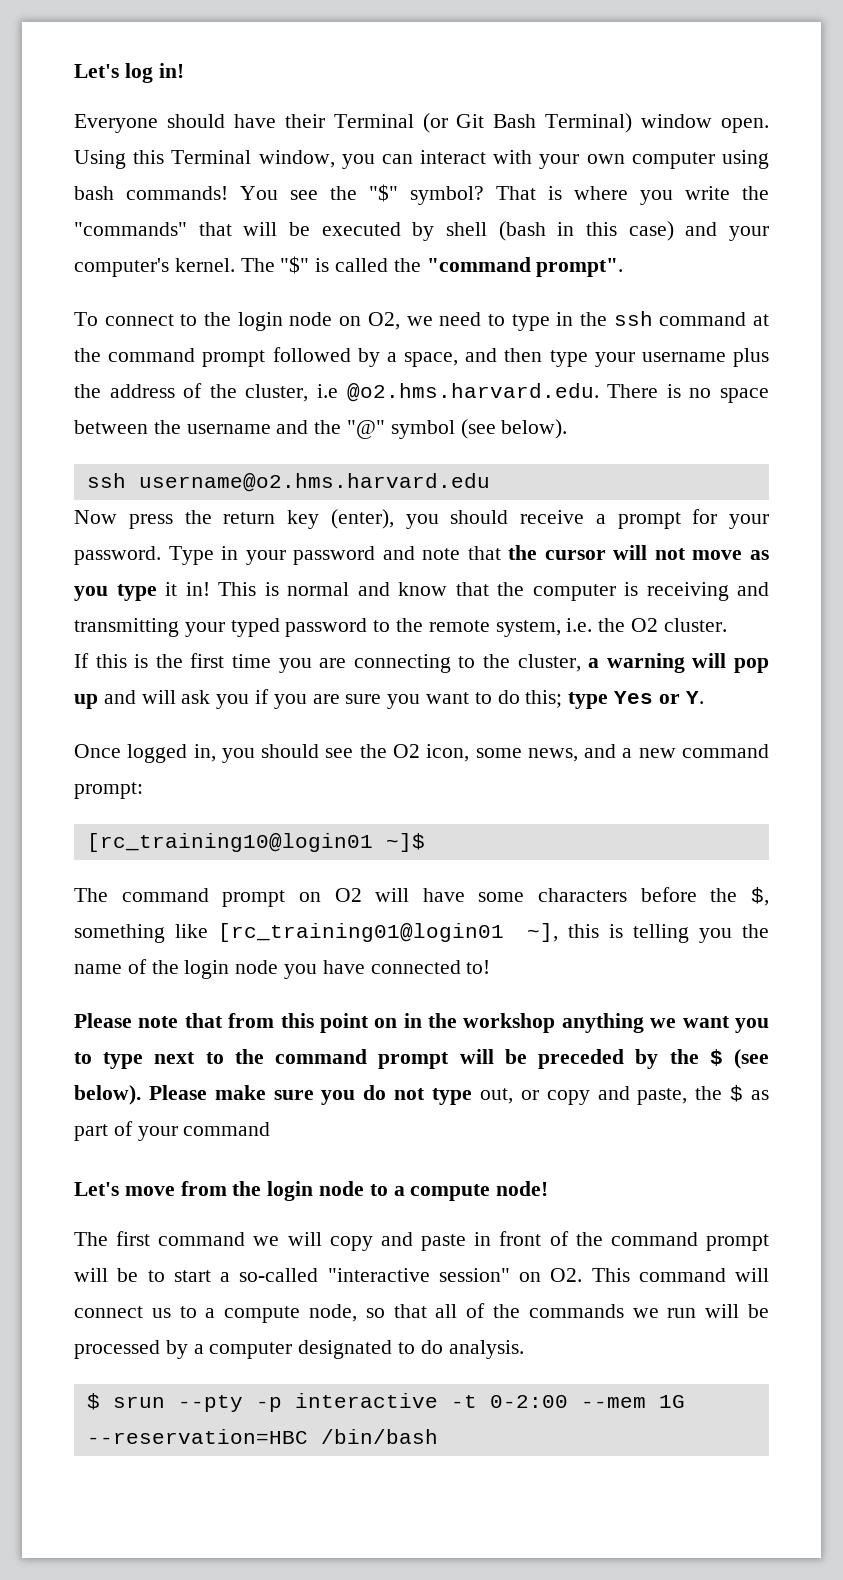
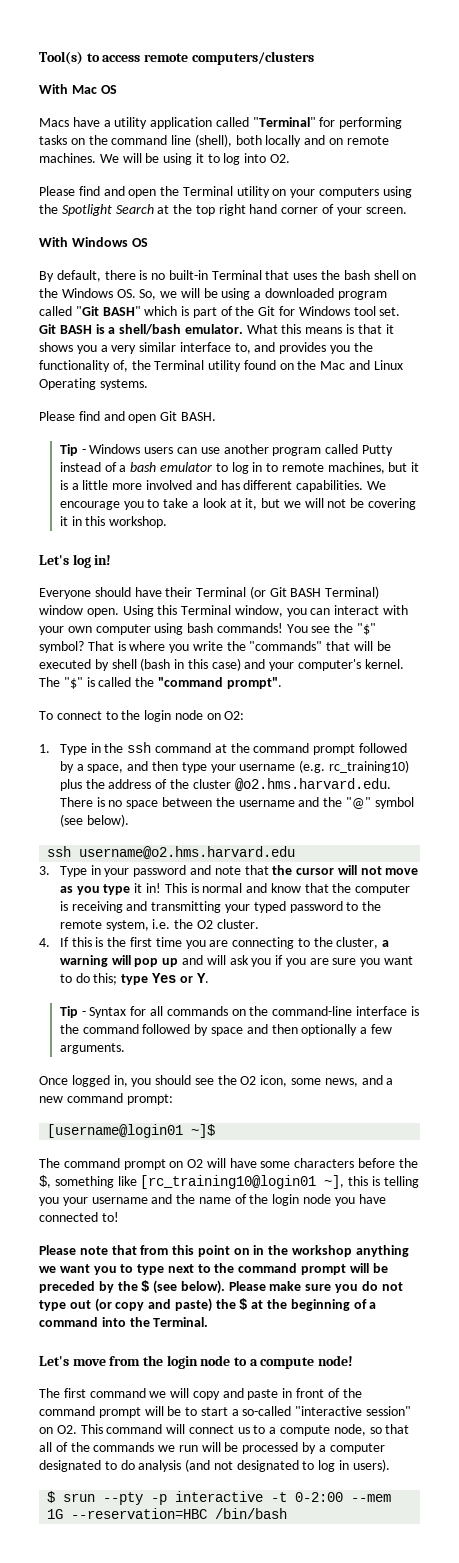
(74, 71) none -> [39,51,314,65] [39,84,117,94] [39,117,403,129] [39,134,389,147] [39,153,291,165] [39,186,412,198] [39,204,407,216] [39,237,148,247] [39,270,417,282] [39,288,387,300] [39,306,401,318] [39,324,394,335] [39,342,373,354] [39,360,403,372] [39,378,148,390] [39,411,216,423] [59,444,393,456] [59,462,420,474] [59,480,386,492] [59,498,416,510] [59,516,168,528] Tool(s) to access remote computers/clusters // With Mac OS // Macs have a utility application called "Terminal" for performing tasks on the command line (shell), both locally and on remote machines. We will be using it to log into O2. // Please find and open the Terminal utility on your computers using the Spotlight Search at the top right hand corner of your screen. // With Windows OS // By default, there is no built-in Terminal that uses the bash shell on the Windows OS. So, we will be using a downloaded program called "Git BASH" which is part of the Git for Windows tool set. Git BASH is a shell/bash emulator. What this means is that it shows you a very similar interface to, and provides you the functionality of, the Terminal utility found on the Mac and Linux Operating systems. // Please find and open Git BASH. // Tip - Windows users can use another program called Putty instead of a bash emulator to log in to remote machines, but it is a little more involved and has different capabilities. We encourage you to take a look at it, but we will not be covering it in this workshop. //
[493,114,537,128] Bash -> [290,588,322,597] BASH
[367,312,550,331] O2, we need to type -> [224,711,245,720] [39,744,87,755] O2: // 1. Type
(726, 357) none -> [299,760,409,773] (e.g. rc_training10)
[245,384,338,402] cluster, i.e -> [192,779,231,789] cluster
[74,509,769,529] [74,546,161,565] Now press the return key (enter), you should receive a prompt for your password. -> [39,866,50,875] 3.
(727, 625) none -> [39,938,50,947] 4.
(704, 697) none -> [59,1006,419,1018] [59,1024,392,1036] [59,1043,125,1054] // Tip - Syntax for all commands on the command-line interface is the command followed by space and then optionally a few arguments.
[86,833,373,852] [rc_training10@login01 -> [47,1124,184,1138] [username@login01
[218,923,505,942] [rc_training01@login01 -> [140,1175,317,1189] [rc_training10@login01
(732, 935) none -> [62,1194,173,1206] your username and
[479,1085,770,1105] [74,1121,271,1141] out, or copy and paste, the $ as part of your command -> [69,1298,377,1312] [39,1317,209,1327] out (or copy and paste) the $ at the beginning of a command into the Terminal.
[448,1340,524,1359] analysis. -> [138,1459,390,1472] analysis (and not designated to log in users).

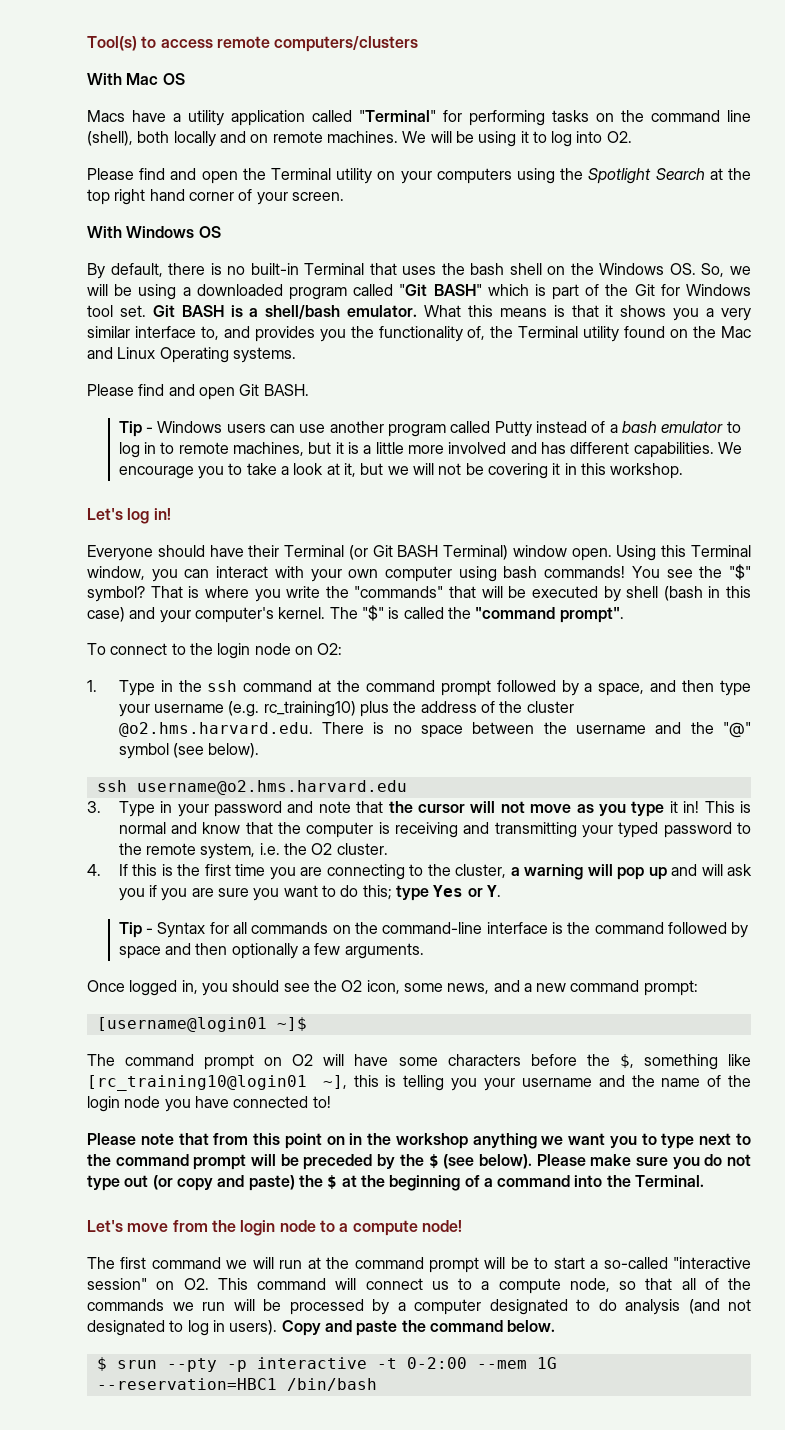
[192,1388,340,1400] copy and paste in front of -> [279,1257,321,1269] run at
(390, 1465) none -> [281,1320,556,1336] Copy and paste the command below.
[71,1508,208,1519] --reservation=HBC -> [96,1378,277,1390] --reservation=HBC1

